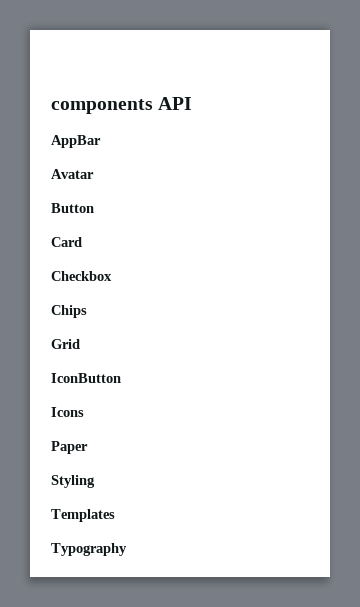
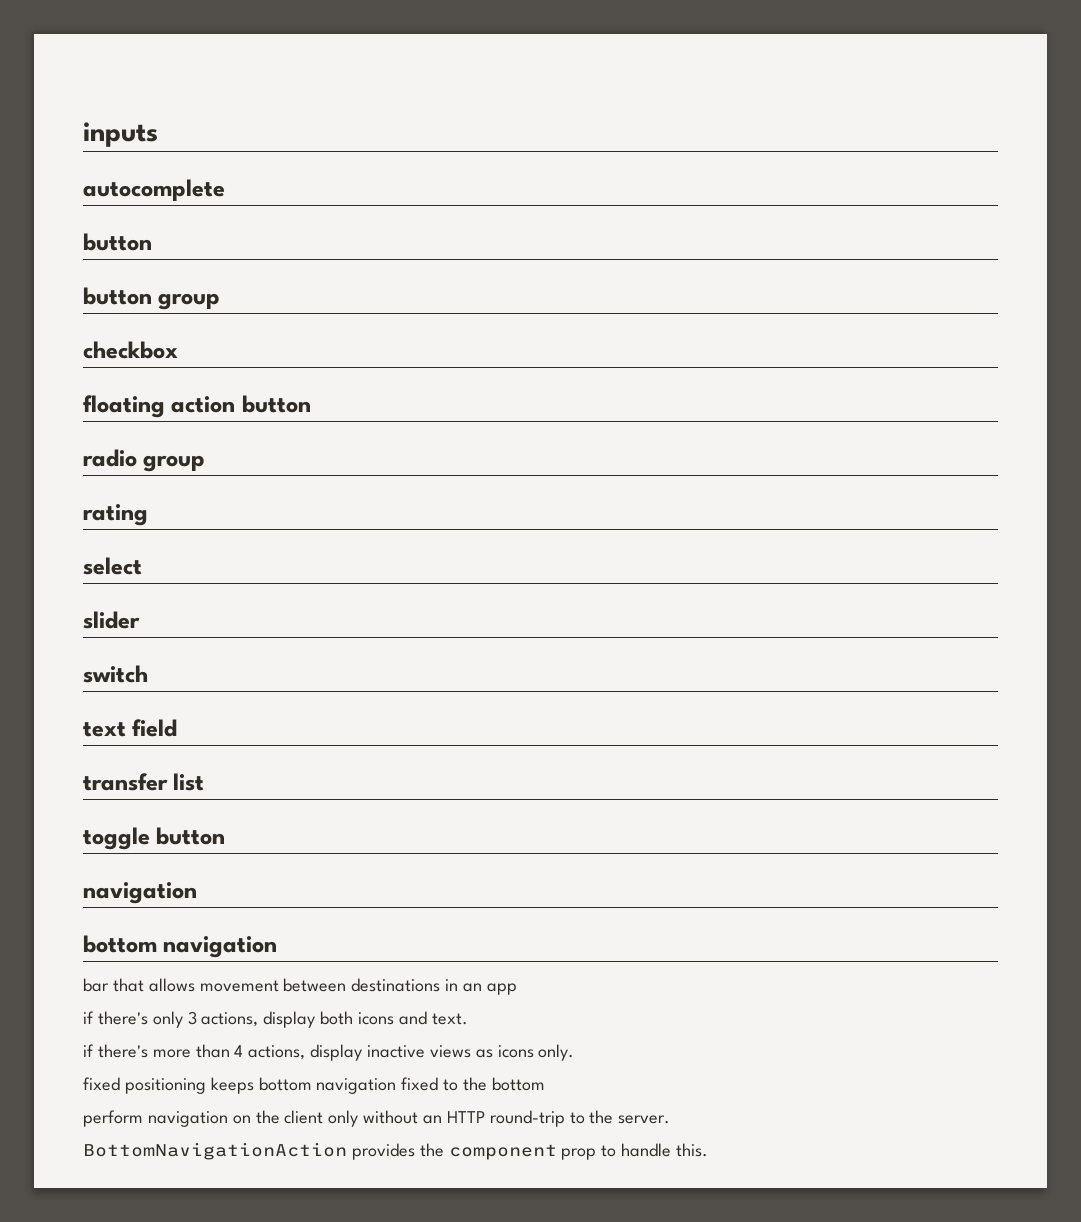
[51,97,193,114] [51,135,101,148] [51,169,94,179] [51,203,94,213] [51,237,82,247] [51,271,112,281] [51,305,87,318] [51,339,80,349] [51,373,121,383] [51,407,84,417] [51,441,88,454] [51,475,95,488] [51,509,115,522] [51,543,127,556] components API // AppBar // Avatar // Button // Card // Checkbox // Chips // Grid // IconButton // Icons // Paper // Styling // Templates // Typography -> [83,122,158,147] [83,179,225,201] [83,233,152,251] [83,287,221,310] [83,341,178,359] [83,395,311,418] [83,449,206,472] [83,504,148,526] [83,557,142,575] [83,611,140,629] [83,665,148,683] [83,719,178,737] [83,773,205,791] [83,827,226,850] [83,882,197,904] [83,935,278,958] [83,978,517,995] [83,1011,468,1028] [83,1044,575,1061] [83,1077,545,1094] [83,1110,671,1127] [83,1142,709,1160] inputs // autocomplete // button // button group // checkbox // floating action button // radio group // rating // select // slider // switch // text field // transfer list // toggle button // navigation // bottom navigation // bar that allows movement between destinations in an app // if there's only 3 actions, display both icons and text. // if there's more than 4 actions, display inactive views as icons only. // fixed positioning keeps bottom navigation fixed to the bottom // perform navigation on the client only without an HTTP round-trip to the server. // BottomNavigationAction provides the component prop to handle this.

